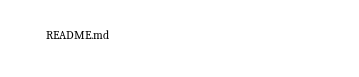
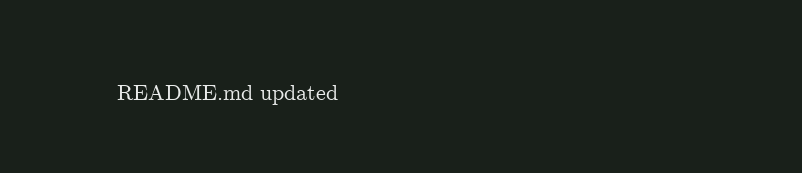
(109, 34) none -> [260,85,338,105] updated

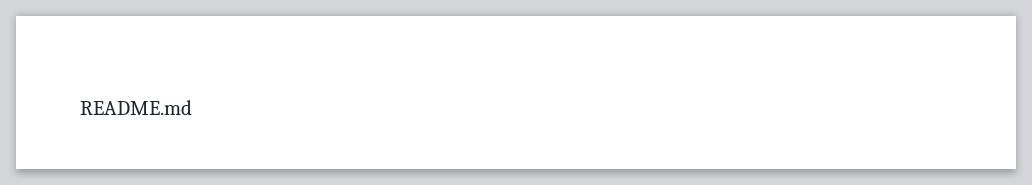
[260,85,338,105] updated -> (192, 107) none

